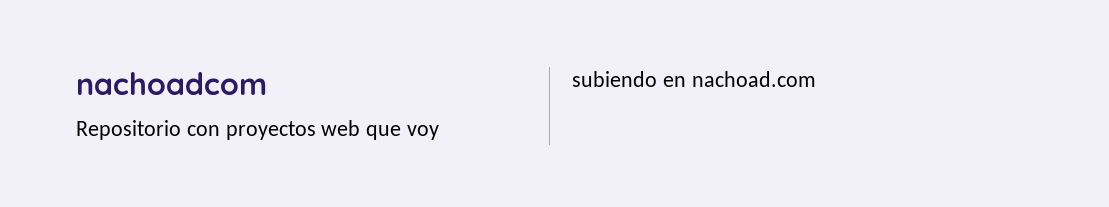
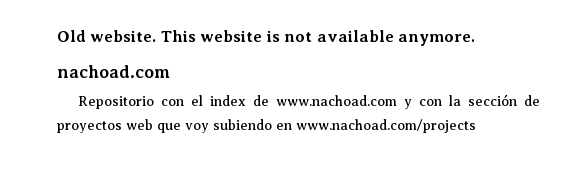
[76,72,267,95] [76,120,220,140] nachoadcom // Repositorio con -> [57,30,476,46] [57,65,170,78] [77,94,540,109] Old website. This website is not available anymore. // nachoad.com // Repositorio con el index de www.nachoad.com y con la sección de
[691,71,816,87] nachoad.com -> [296,119,476,133] www.nachoad.com/projects

